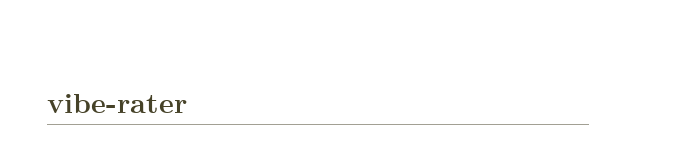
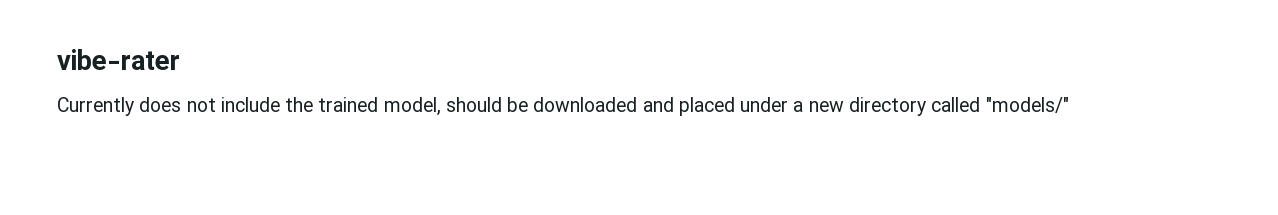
(187, 103) none -> [57,97,1069,116] // Currently does not include the trained model, should be downloaded and placed under a new directory called "models/"

